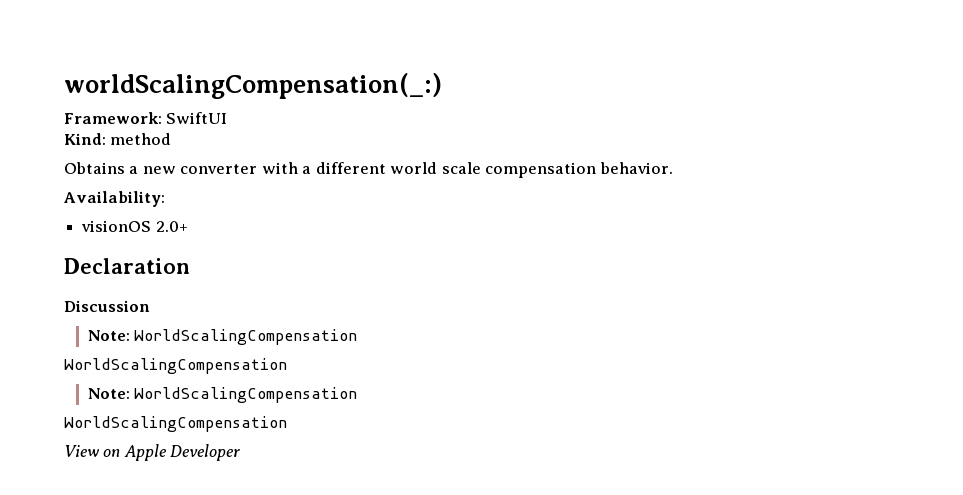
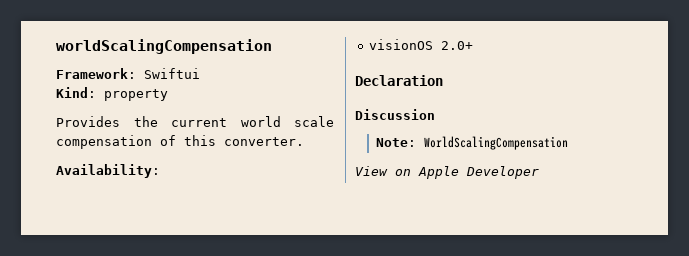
[64,73,442,99] worldScalingCompensation(_:) -> [56,39,272,54] worldScalingCompensation
[166,112,228,124] SwiftUI -> [144,68,200,79] Swiftui
[110,133,172,145] [64,162,673,178] method // Obtains a new converter with a different world scale compensation behavior. -> [104,89,168,101] [56,116,334,127] [56,135,304,149] property // Provides the current world scale compensation of this converter.
[64,358,287,374] [87,387,358,403] [64,416,287,432] // WorldScalingCompensation // Note: WorldScalingCompensation // WorldScalingCompensation -> (568, 143) none

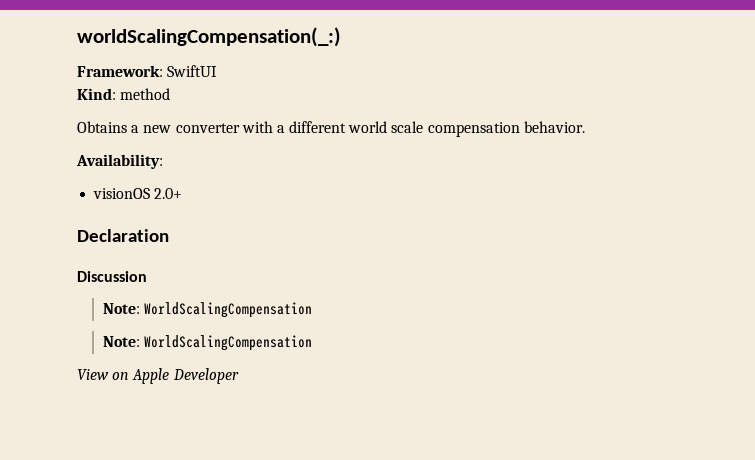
[56,39,272,54] worldScalingCompensation -> [77,27,341,47] worldScalingCompensation(_:)
[144,68,200,79] Swiftui -> [167,65,218,77] SwiftUI
[104,89,168,101] [56,116,334,127] [56,135,304,149] property // Provides the current world scale compensation of this converter. -> [120,88,171,100] [77,121,585,137] method // Obtains a new converter with a different world scale compensation behavior.
(568, 143) none -> [102,335,312,351] // Note: WorldScalingCompensation

